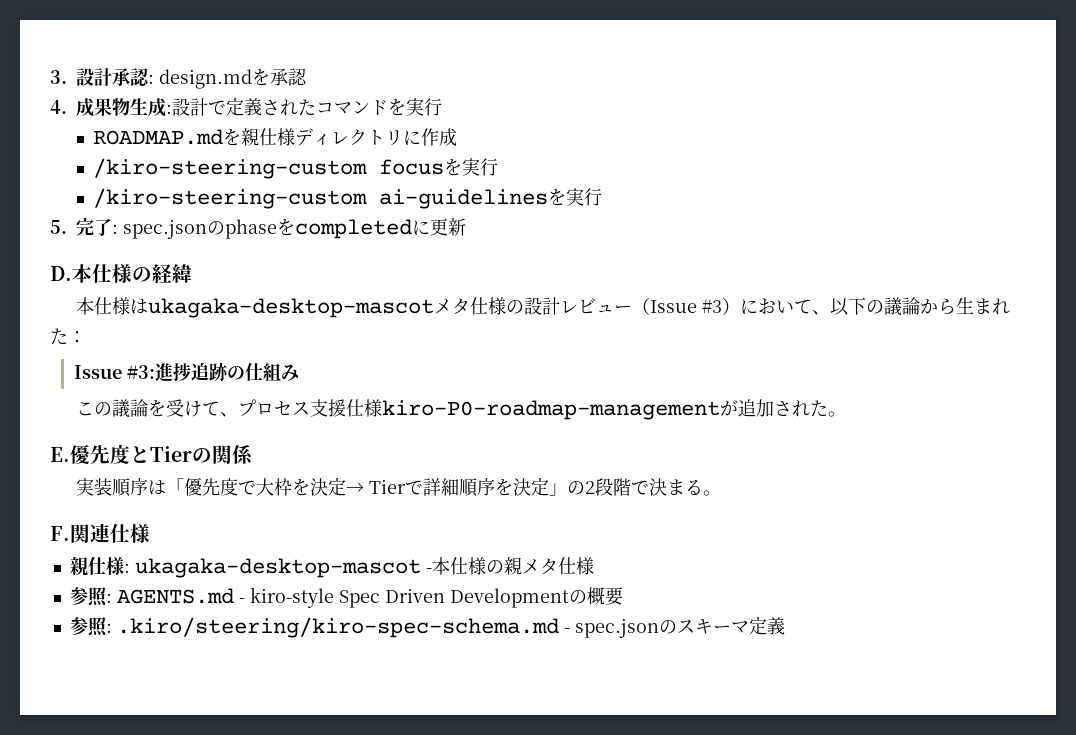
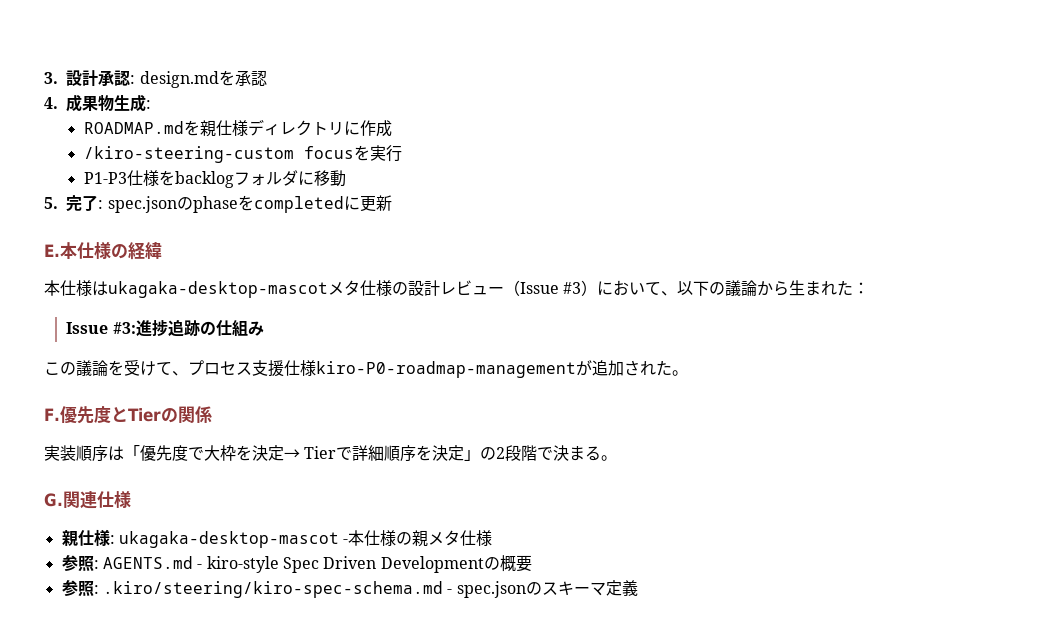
[172,97,442,116] 設計で定義されたコマンドを実行 -> (152, 104) none
[93,188,603,209] /kiro-steering-custom ai-guidelinesを実行 -> [83,170,346,188] P1-P3仕様をbacklogフォルダに移動
[50,266,72,281] D. -> [44,244,60,257] E.
[50,447,70,462] E. -> [44,408,60,421] F.
[50,526,70,541] F. -> [44,493,63,507] G.

